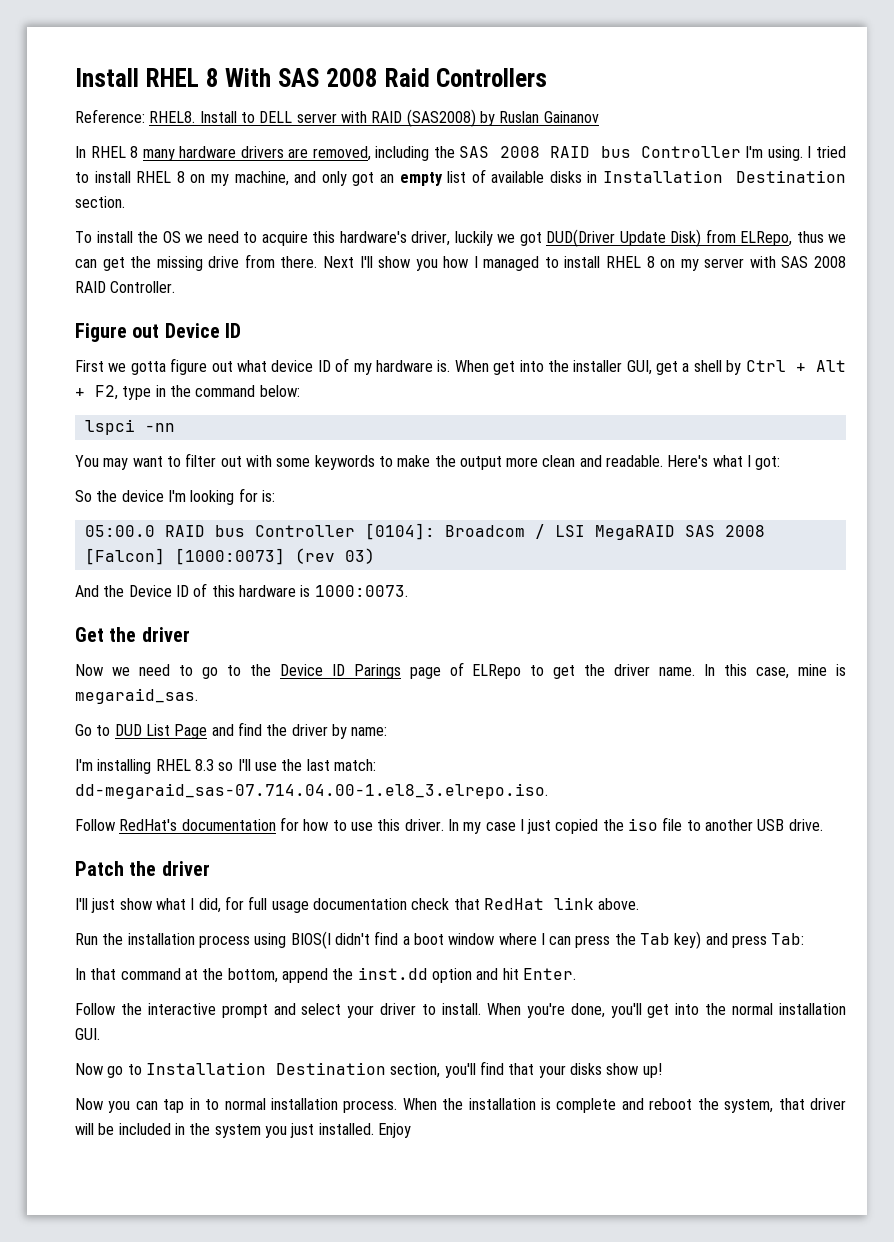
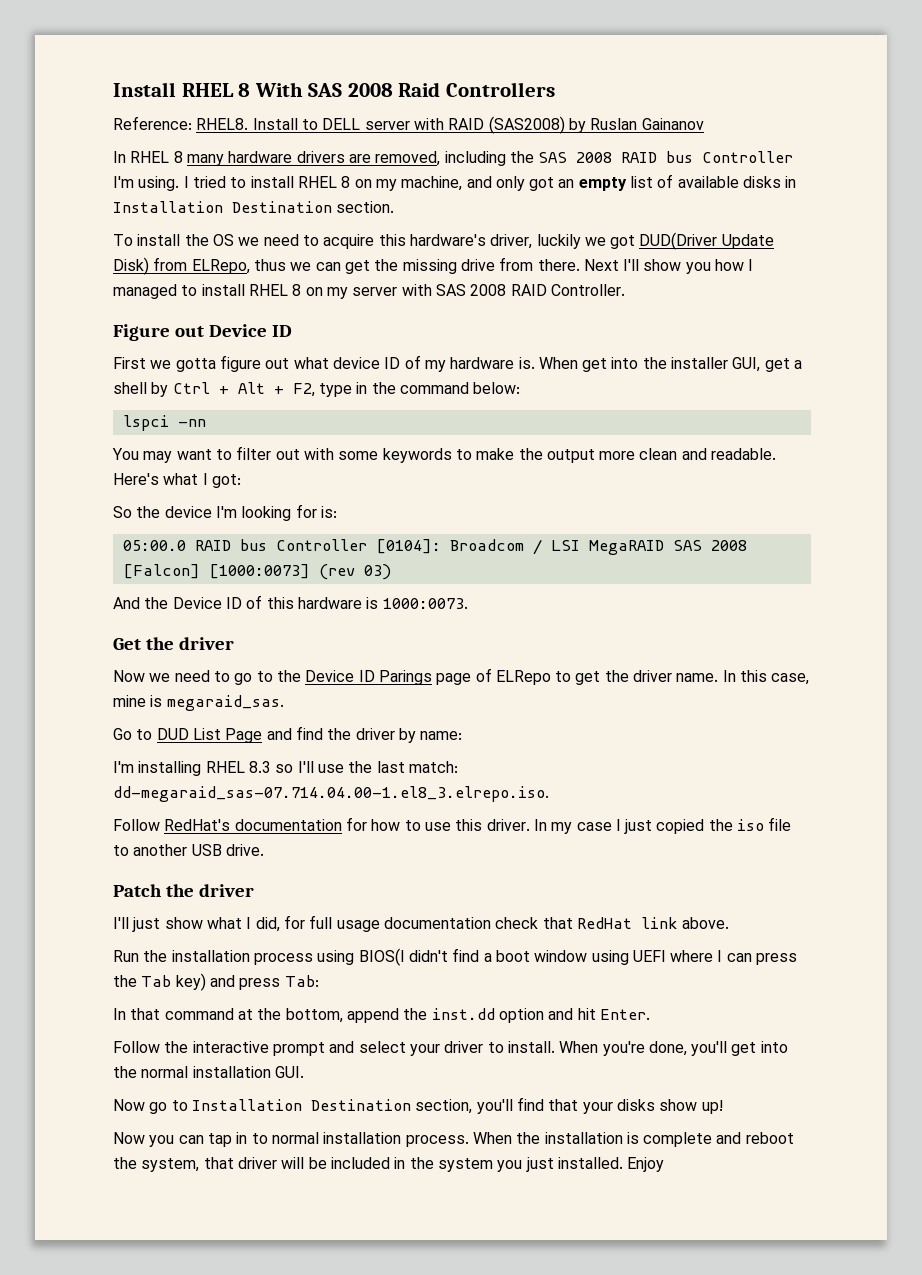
(495, 939) none -> [591,950,666,965] using UEFI

